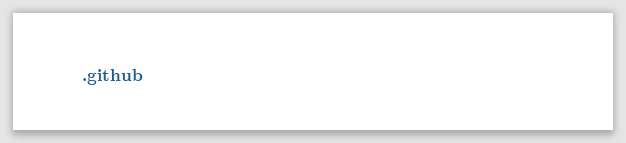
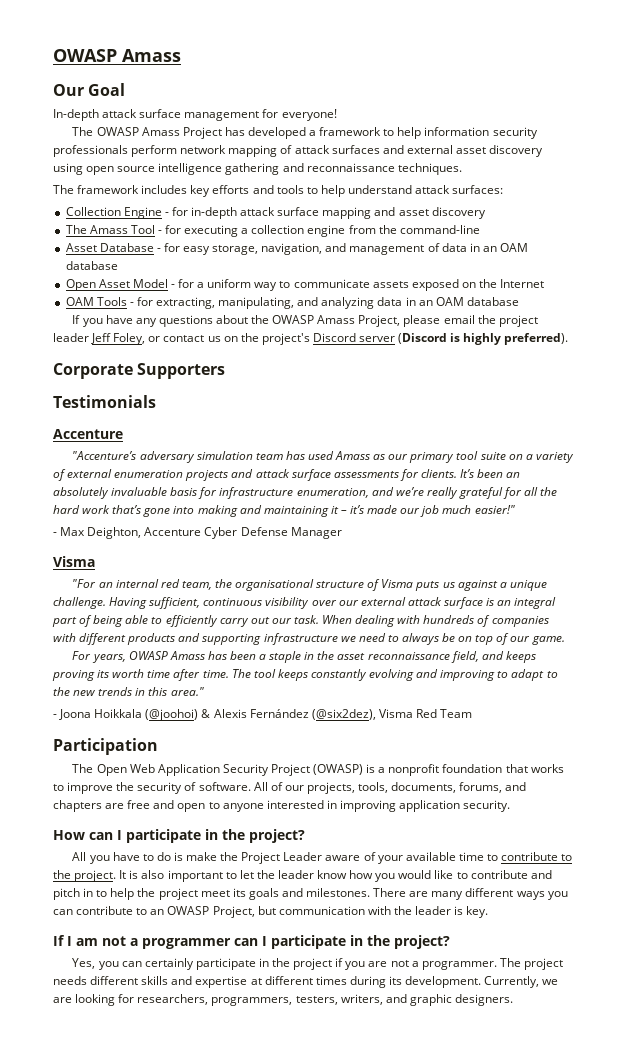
[82,69,143,85] .github -> [53,49,181,62] [53,83,126,96] [53,109,337,121] [72,127,538,139] [53,145,544,157] [53,163,462,175] [53,185,504,197] [65,207,486,219] [65,225,480,237] [65,243,529,255] [65,261,118,270] [65,279,545,291] [65,297,519,309] [72,315,538,327] [53,333,569,345] [53,363,226,379] [53,395,156,408] [53,429,123,439] [72,451,574,463] [53,469,521,481] [53,487,558,499] [53,505,515,517] [53,527,342,539] [53,556,95,567] [72,579,547,591] [53,597,557,609] [52,615,549,627] [53,633,565,645] [72,651,536,663] [52,669,558,681] [53,687,204,696] [53,709,473,721] [53,738,158,755] [72,764,564,776] [53,782,527,794] [53,800,511,812] [53,829,305,843] [72,852,573,864] [53,870,552,882] [53,888,568,900] [53,906,489,918] [53,935,450,949] [72,958,564,970] [53,976,559,988] [53,994,513,1006] OWASP Amass // Our Goal // In-depth attack surface management for everyone! // The OWASP Amass Project has developed a framework to help information security professionals perform network mapping of attack surfaces and external asset discovery using open source intelligence gathering and reconnaissance techniques. // The framework includes key efforts and tools to help understand attack surfaces: // Collection Engine - for in-depth attack surface mapping and asset discovery // The Amass Tool - for executing a collection engine from the command-line // Asset Database - for easy storage, navigation, and management of data in an OAM database // Open Asset Model - for a uniform way to communicate assets exposed on the Internet // OAM Tools - for extracting, manipulating, and analyzing data in an OAM database // If you have any questions about the OWASP Amass Project, please email the project leader Jeff Foley, or contact us on the project's Discord server (Discord is highly preferred). // Corporate Supporters // Testimonials // Accenture // "Accenture’s adversary simulation team has used Amass as our primary tool suite on a variety of external enumeration projects and attack surface assessments for clients. It’s been an absolutely invaluable basis for infrastructure enumeration, and we’re really grateful for all the hard work that’s gone into making and maintaining it – it’s made our job much easier!" // - Max Deighton, Accenture Cyber Defense Manager // Visma // "For an internal red team, the organisational structure of Visma puts us against a unique challenge. Having sufficient, continuous visibility over our external attack surface is an integral part of being able to efficiently carry out our task. When dealing with hundreds of companies with different products and supporting infrastructure we need to always be on top of our game. // For years, OWASP Amass has been a staple in the asset reconnaissance field, and keeps proving its worth time after time. The tool keeps constantly evolving and improving to adapt to the new trends in this area." // - Joona Hoikkala (@joohoi) & Alexis Fernández (@six2dez), Visma Red Team // Participation // The Open Web Application Security Project (OWASP) is a nonprofit foundation that works to improve the security of software. All of our projects, tools, documents, forums, and chapters are free and open to anyone interested in improving application security. // How can I participate in the project? // All you have to do is make the Project Leader aware of your available time to contribute to the project. It is also important to let the leader know how you would like to contribute and pitch in to help the project meet its goals and milestones. There are many different ways you can contribute to an OWASP Project, but communication with the leader is key. // If I am not a programmer can I participate in the project? // Yes, you can certainly participate in the project if you are not a programmer. The project needs different skills and expertise at different times during its development. Currently, we are looking for researchers, programmers, testers, writers, and graphic designers.

